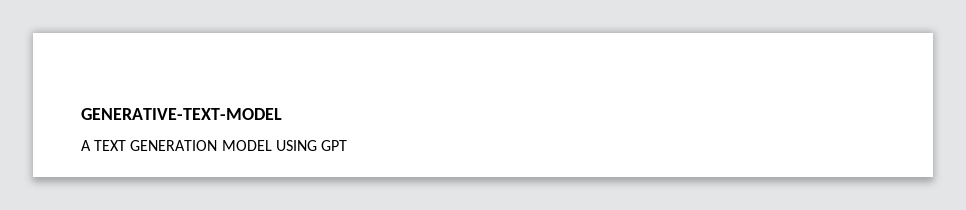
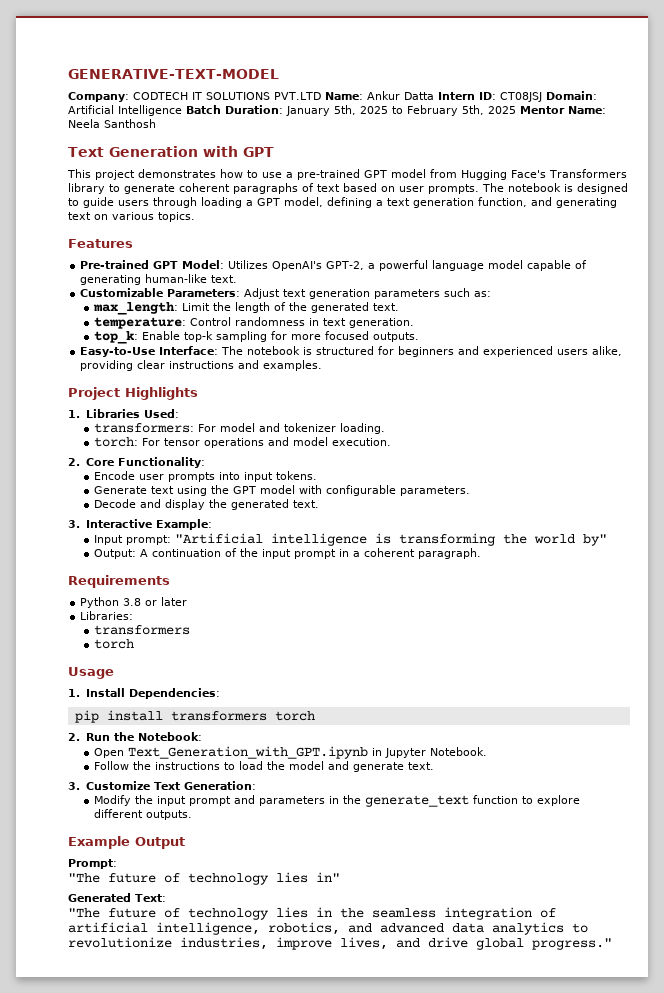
[81,140,347,151] A TEXT GENERATION MODEL USING GPT -> [68,91,597,102] [68,105,606,116] [68,119,156,128] [68,146,274,157] [67,169,627,180] [68,183,628,194] [68,197,617,208] [68,212,195,222] [68,239,133,248] [80,260,588,271] [80,274,238,285] [80,288,492,299] [92,302,399,315] [93,317,414,329] [93,331,419,344] [80,346,623,357] [80,360,323,371] [68,387,198,400] [68,409,179,418] [93,423,385,434] [93,437,391,448] [68,457,205,468] [93,471,317,482] [93,485,470,496] [93,499,319,510] [68,519,212,530] [93,533,607,546] [93,548,481,559] [68,575,170,588] [80,597,188,608] [80,611,134,620] [93,625,190,635] [93,639,134,649] [68,667,114,679] [68,688,220,699] [74,710,315,723] [68,732,202,741] [93,746,487,759] [93,761,434,772] [68,781,257,790] [93,795,580,807] [93,809,192,820] [68,836,185,849] [68,859,117,869] [68,872,340,885] [68,893,166,902] [68,907,556,920] [68,922,588,935] [68,937,612,950] Company: CODTECH IT SOLUTIONS PVT.LTD Name: Ankur Datta Intern ID: CT08JSJ Domain: Artificial Intelligence Batch Duration: January 5th, 2025 to February 5th, 2025 Mentor Name: Neela Santhosh // Text Generation with GPT // This project demonstrates how to use a pre-trained GPT model from Hugging Face's Transformers library to generate coherent paragraphs of text based on user prompts. The notebook is designed to guide users through loading a GPT model, defining a text generation function, and generating text on various topics. // Features // Pre-trained GPT Model: Utilizes OpenAI's GPT-2, a powerful language model capable of generating human-like text. // Customizable Parameters: Adjust text generation parameters such as: // max_length: Limit the length of the generated text. // temperature: Control randomness in text generation. // top_k: Enable top-k sampling for more focused outputs. // Easy-to-Use Interface: The notebook is structured for beginners and experienced users alike, providing clear instructions and examples. // Project Highlights // 1. Libraries Used: // transformers: For model and tokenizer loading. // torch: For tensor operations and model execution. // 2. Core Functionality: // Encode user prompts into input tokens. // Generate text using the GPT model with configurable parameters. // Decode and display the generated text. // 3. Interactive Example: // Input prompt: "Artificial intelligence is transforming the world by" // Output: A continuation of the input prompt in a coherent paragraph. // Requirements // Python 3.8 or later // Libraries: // transformers // torch // Usage // 1. Install Dependencies: // pip install transformers torch // 2. Run the Notebook: // Open Text_Generation_with_GPT.ipynb in Jupyter Notebook. // Follow the instructions to load the model and generate text. // 3. Customize Text Generation: // Modify the input prompt and parameters in the generate_text function to explore different outputs. // Example Output // Prompt: // "The future of technology lies in" // Generated Text: // "The future of technology lies in the seamless integration of artificial intelligence, robotics, and advanced data analytics to revolutionize industries, improve lives, and drive global progress."

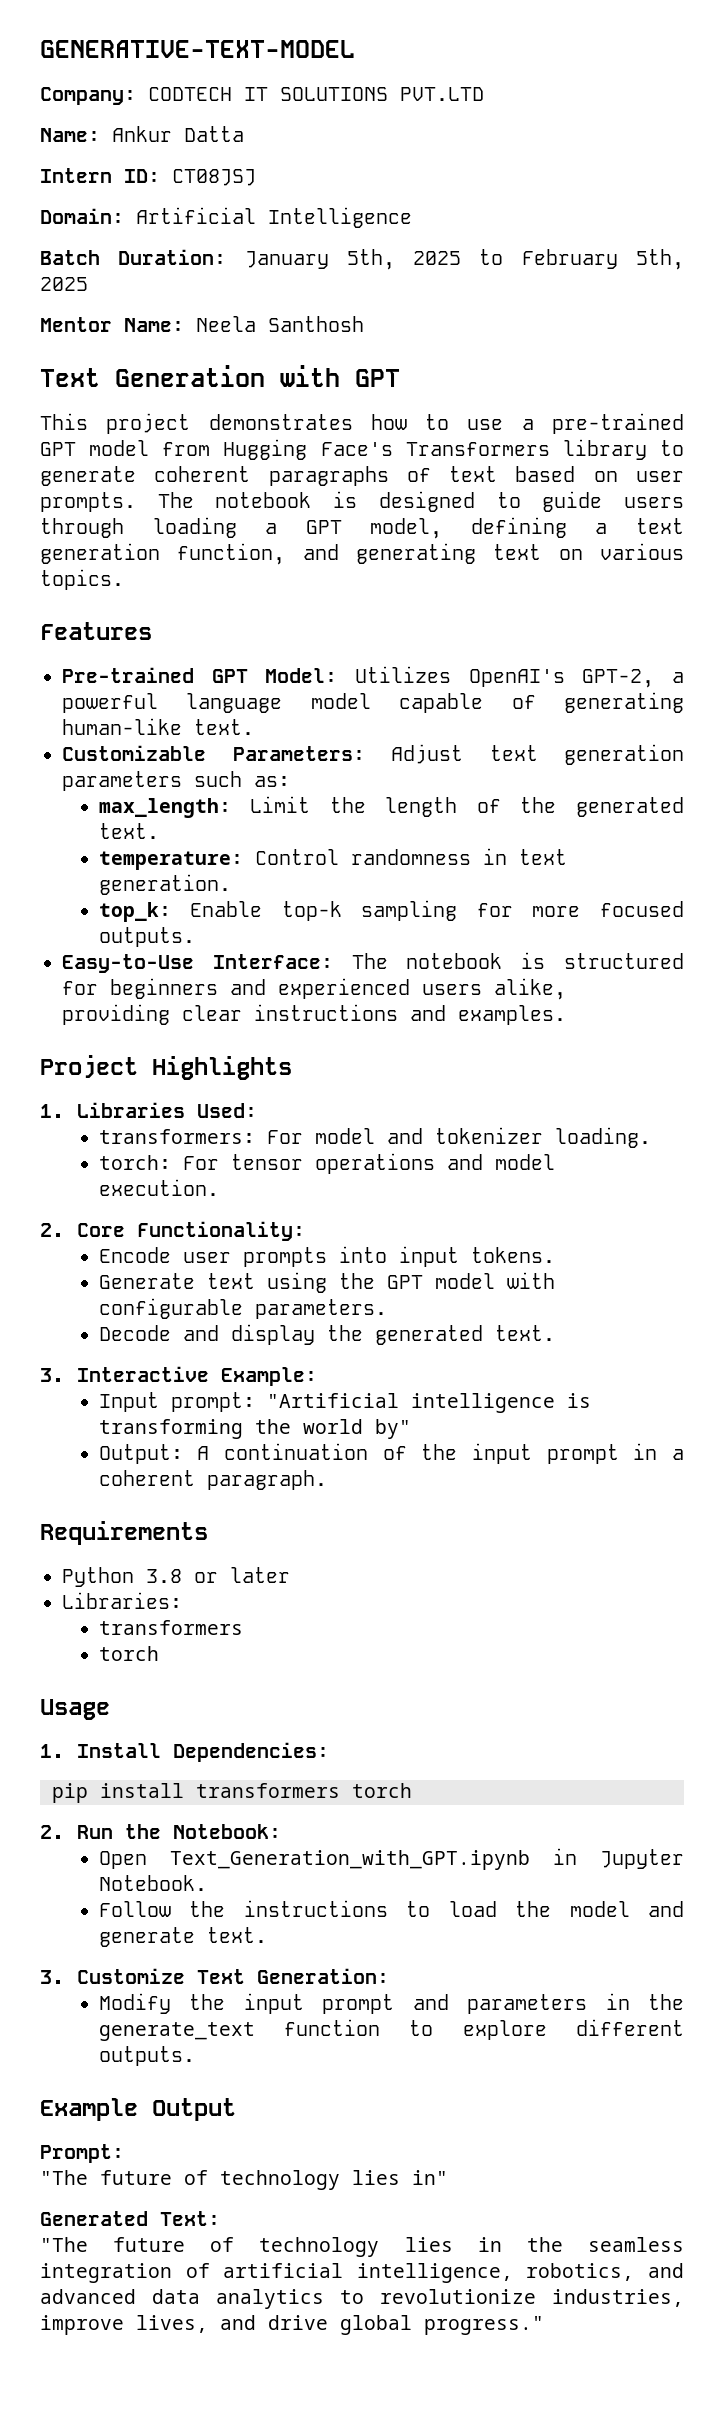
(321, 96) none -> (484, 94) //
(434, 96) none -> (244, 134) //
(542, 97) none -> (256, 177) //
(182, 110) none -> (412, 217) //
(516, 110) none -> (88, 284) //

